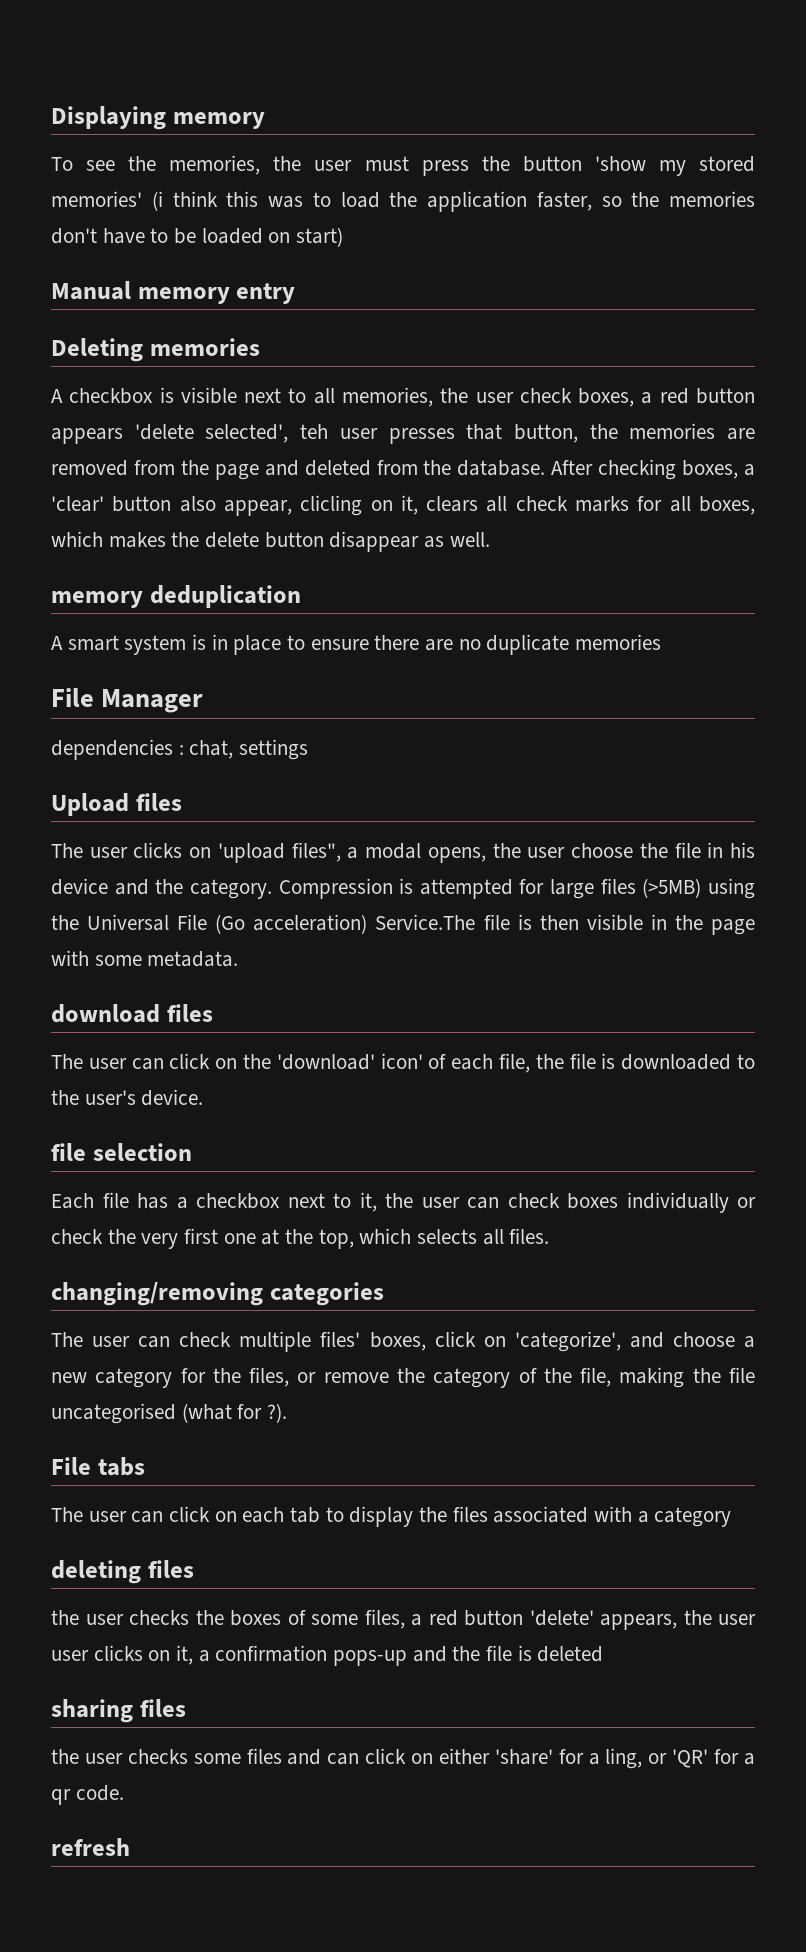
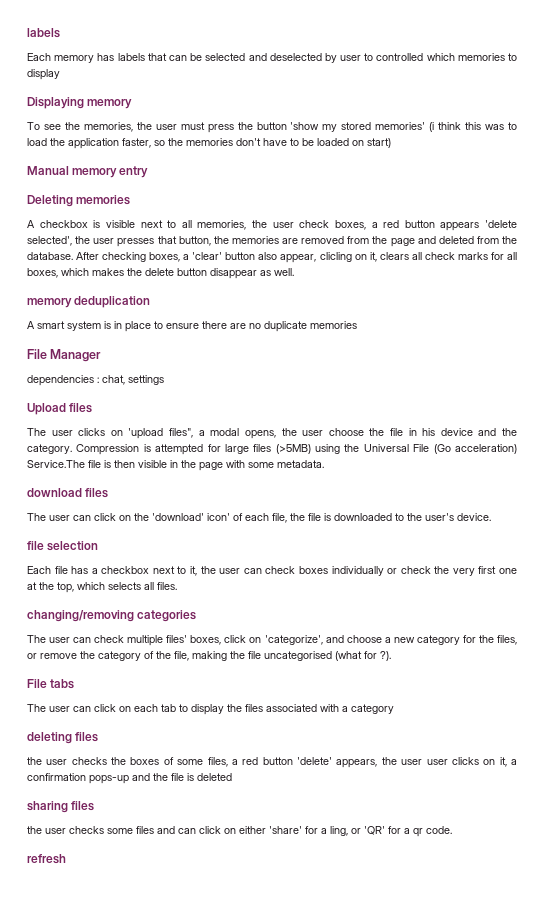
(51, 118) none -> [27,28,60,38] [27,53,517,63] [27,69,60,80] labels // Each memory has labels that can be selected and deselected by user to controlled which memories to display //
[300,424,329,439] teh -> [75,236,91,244] the

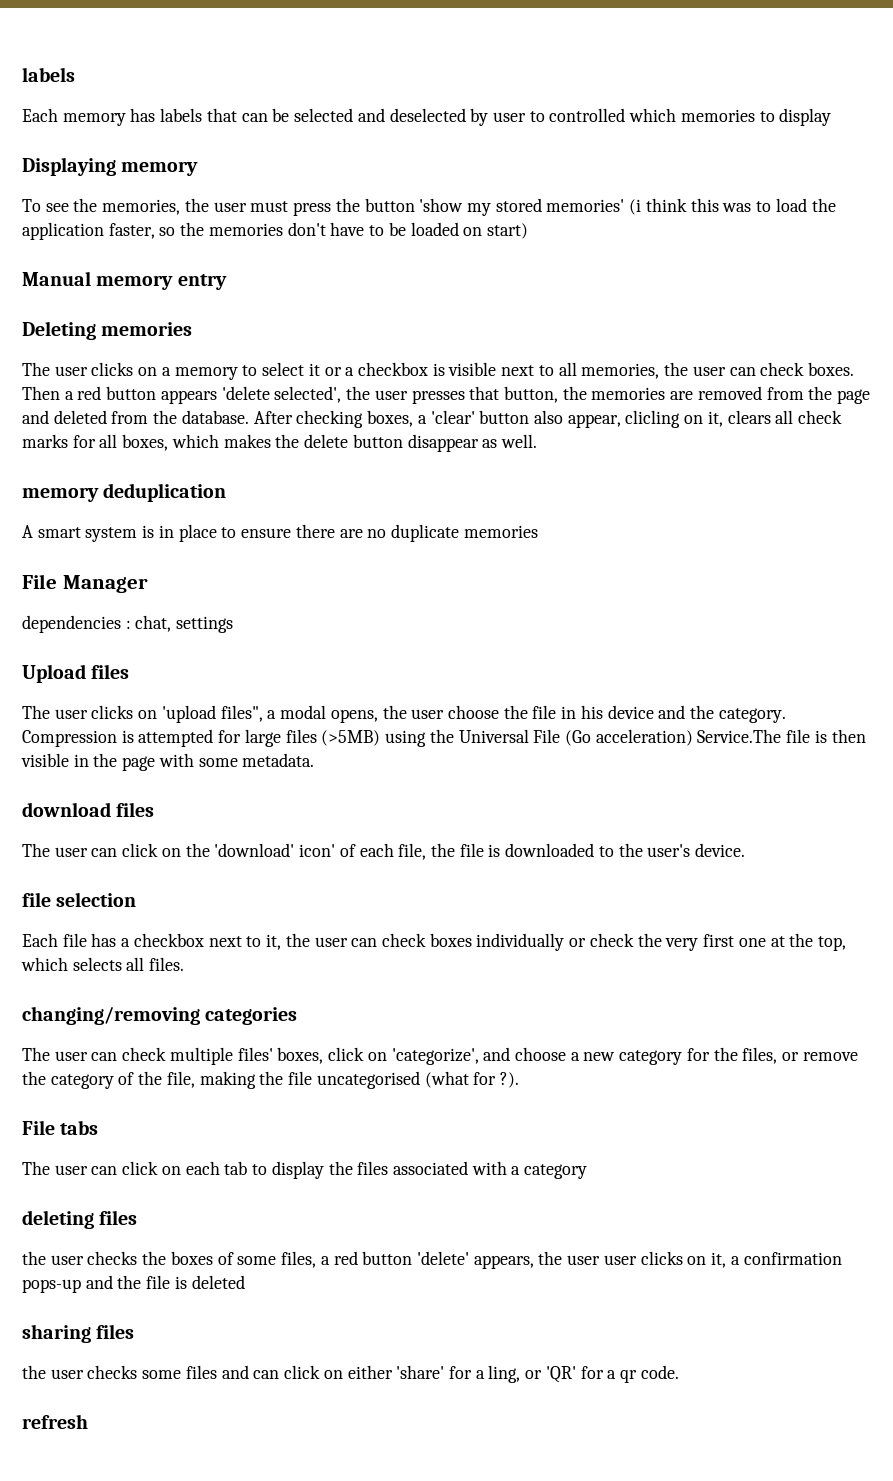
[27,220,35,228] A -> [22,362,355,380] The user clicks on a memory to select it or a
[299,220,366,230] check boxes, -> [729,362,854,376] [22,386,60,400] can check boxes. Then

